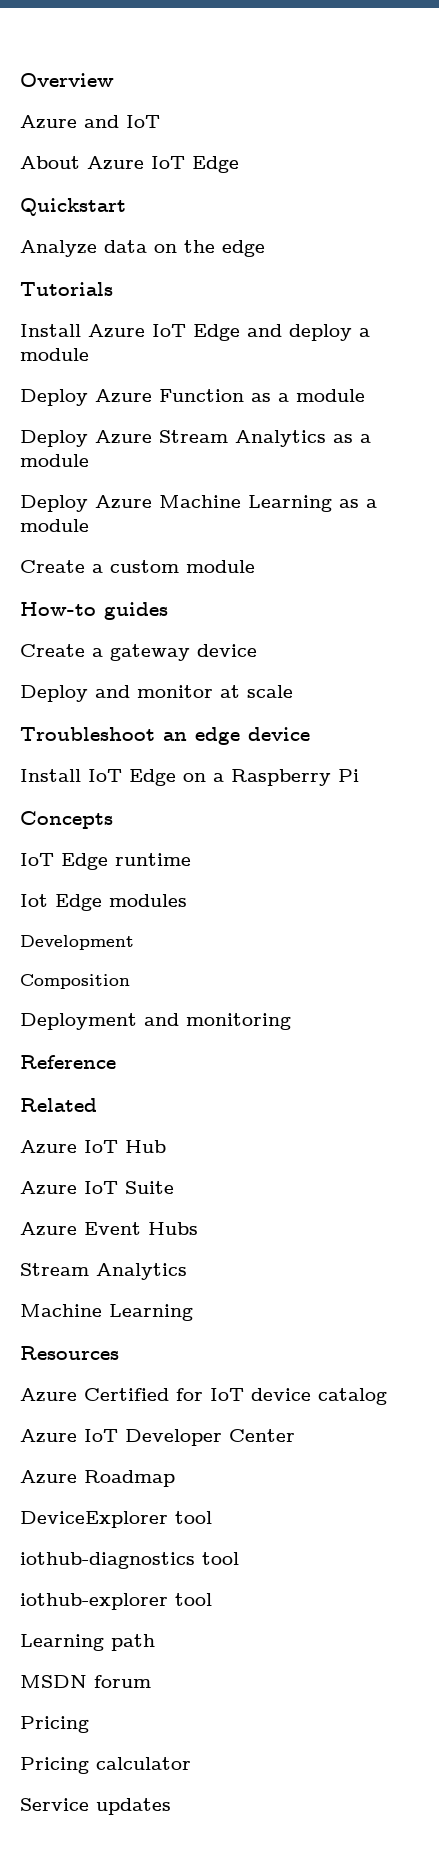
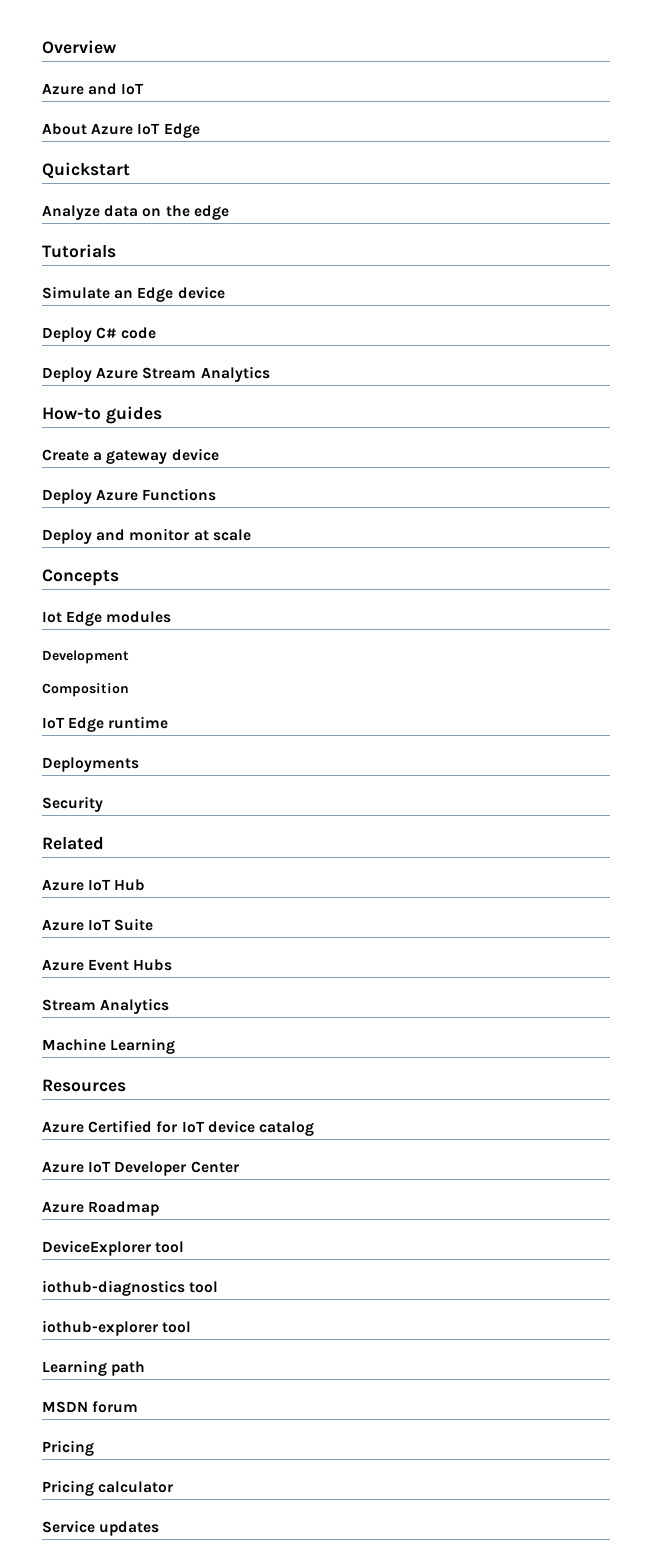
[20,324,370,341] [20,348,89,361] [20,389,365,406] [20,430,371,447] [20,454,89,467] [20,495,377,512] [20,519,89,532] [20,560,255,573] Install Azure IoT Edge and deploy a module // Deploy Azure Function as a module // Deploy Azure Stream Analytics as a module // Deploy Azure Machine Learning as a module // Create a custom module -> [42,286,225,302] [42,327,157,342] [42,366,270,382] Simulate an Edge device // Deploy C# code // Deploy Azure Stream Analytics
(257, 650) none -> [42,488,217,504] // Deploy Azure Functions
[20,727,310,745] [20,769,359,786] [20,811,113,829] [20,853,191,870] Troubleshoot an edge device // Install IoT Edge on a Raspberry Pi // Concepts // IoT Edge runtime -> [42,569,119,586] Concepts
[20,1013,291,1030] [20,1055,116,1069] Deployment and monitoring // Reference -> [42,716,169,732] [42,757,139,772] [42,796,103,812] IoT Edge runtime // Deployments // Security

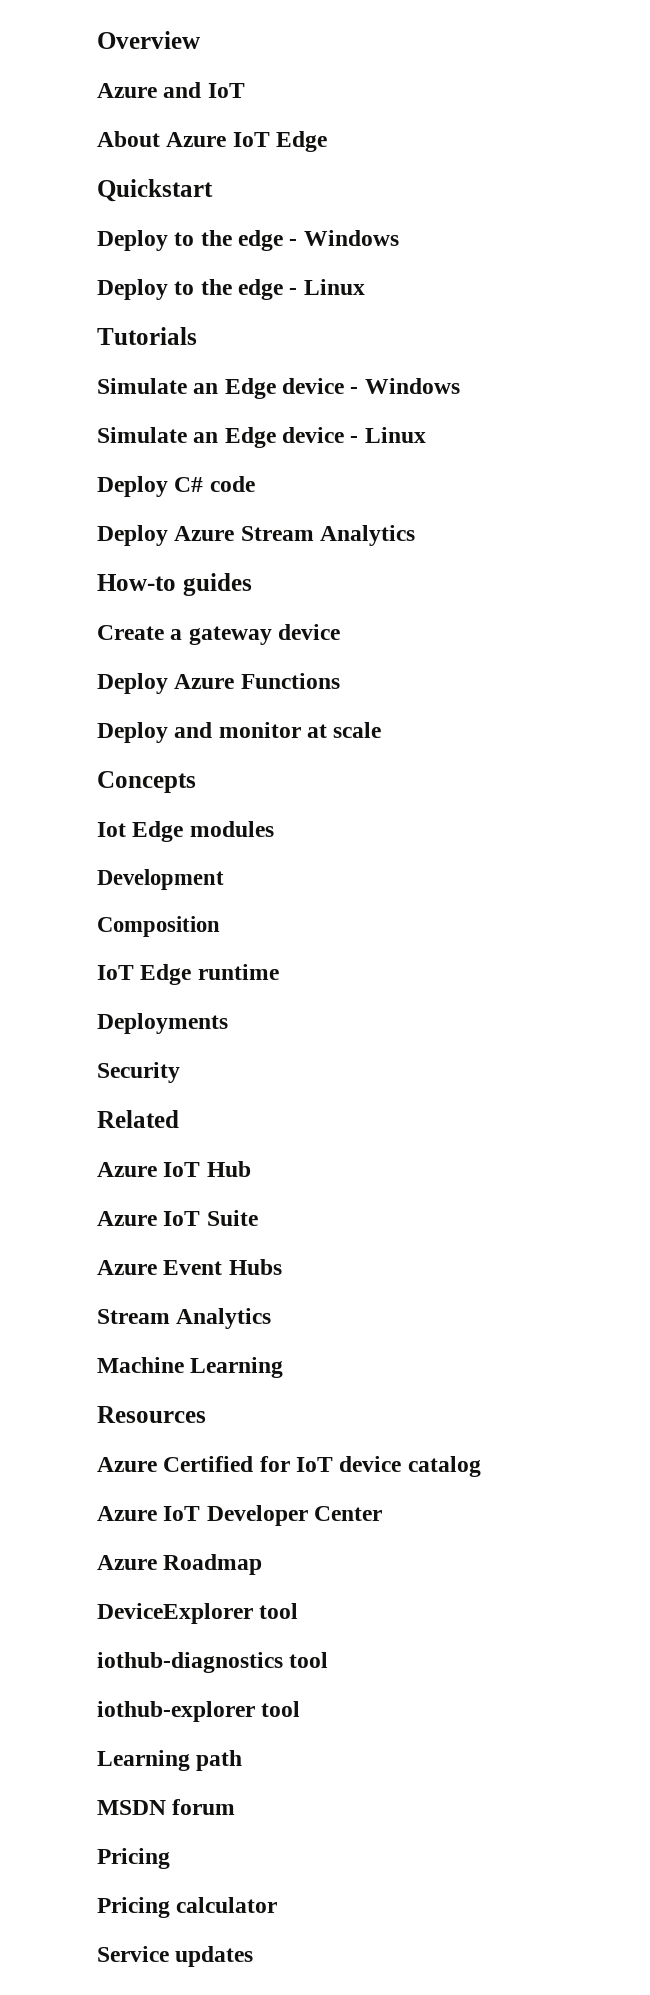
[42,205,229,220] Analyze data on the edge -> [97,230,399,251] [97,279,365,300] Deploy to the edge - Windows // Deploy to the edge - Linux
(225, 292) none -> [350,378,460,394] [97,427,426,448] - Windows // Simulate an Edge device - Linux

